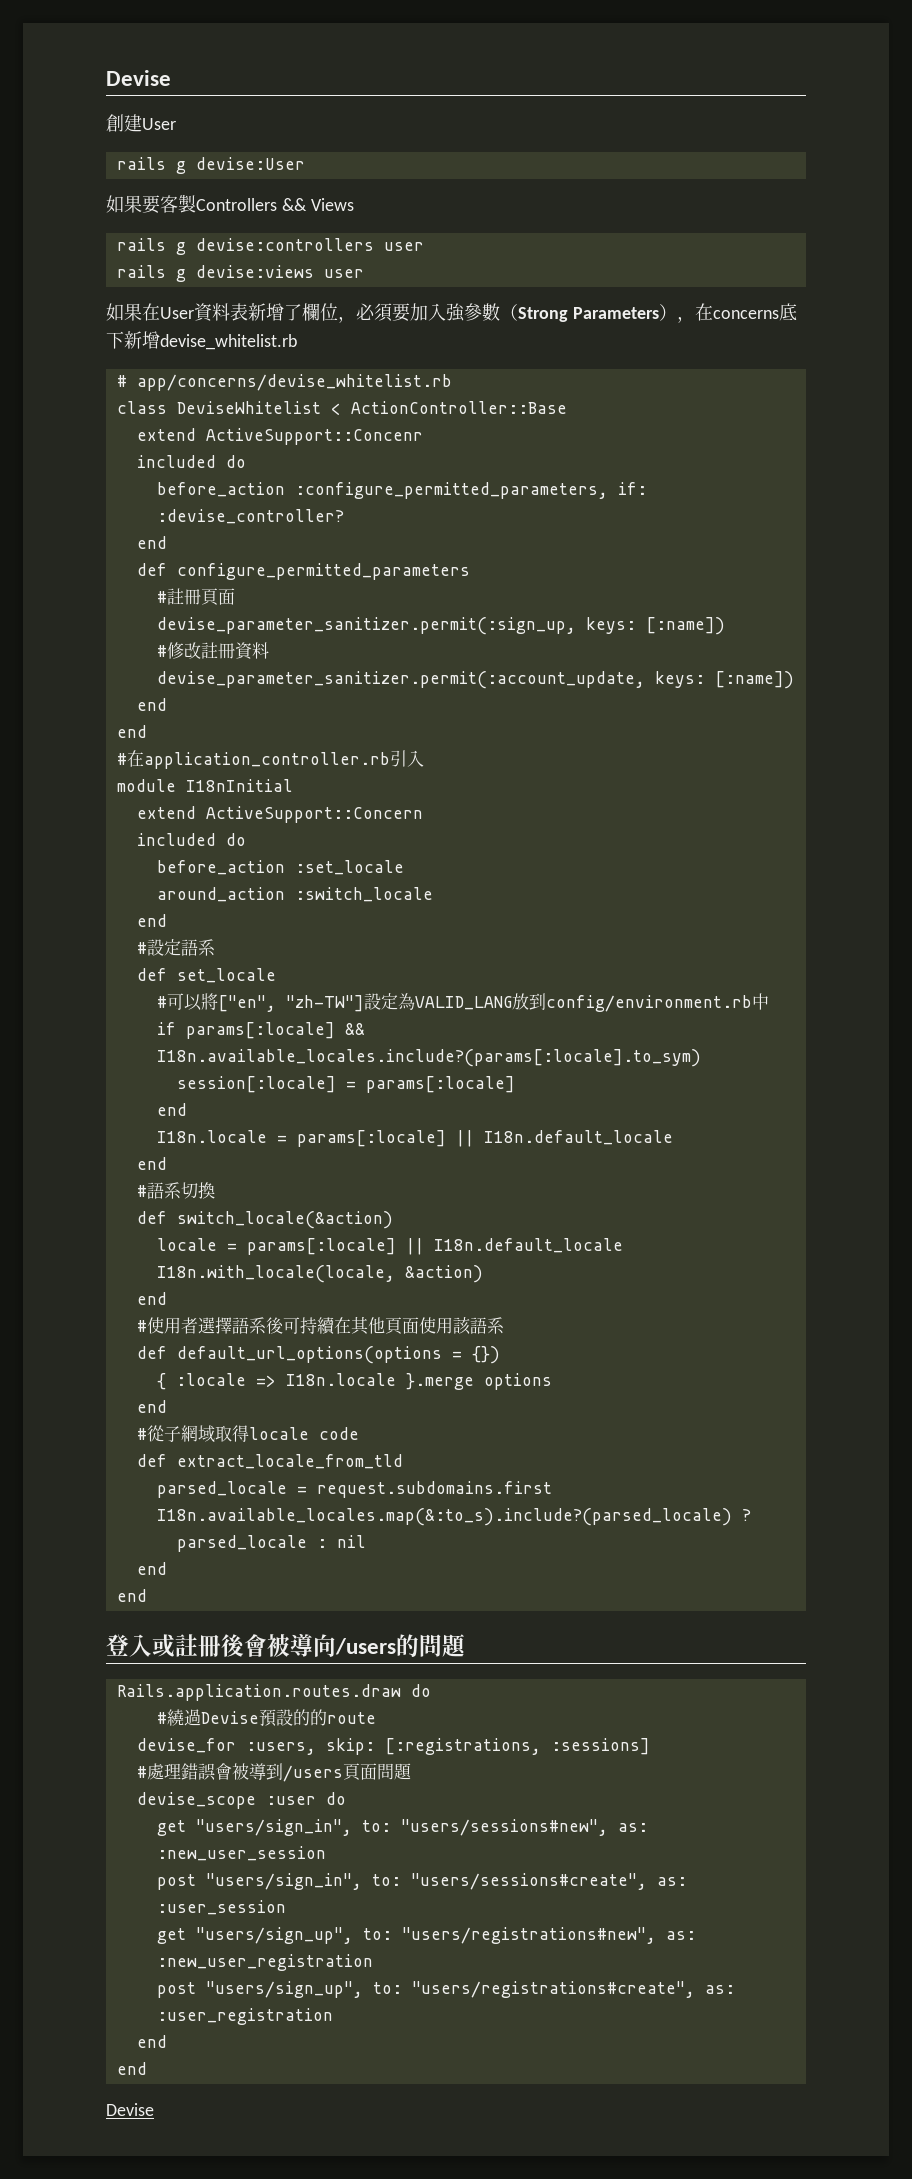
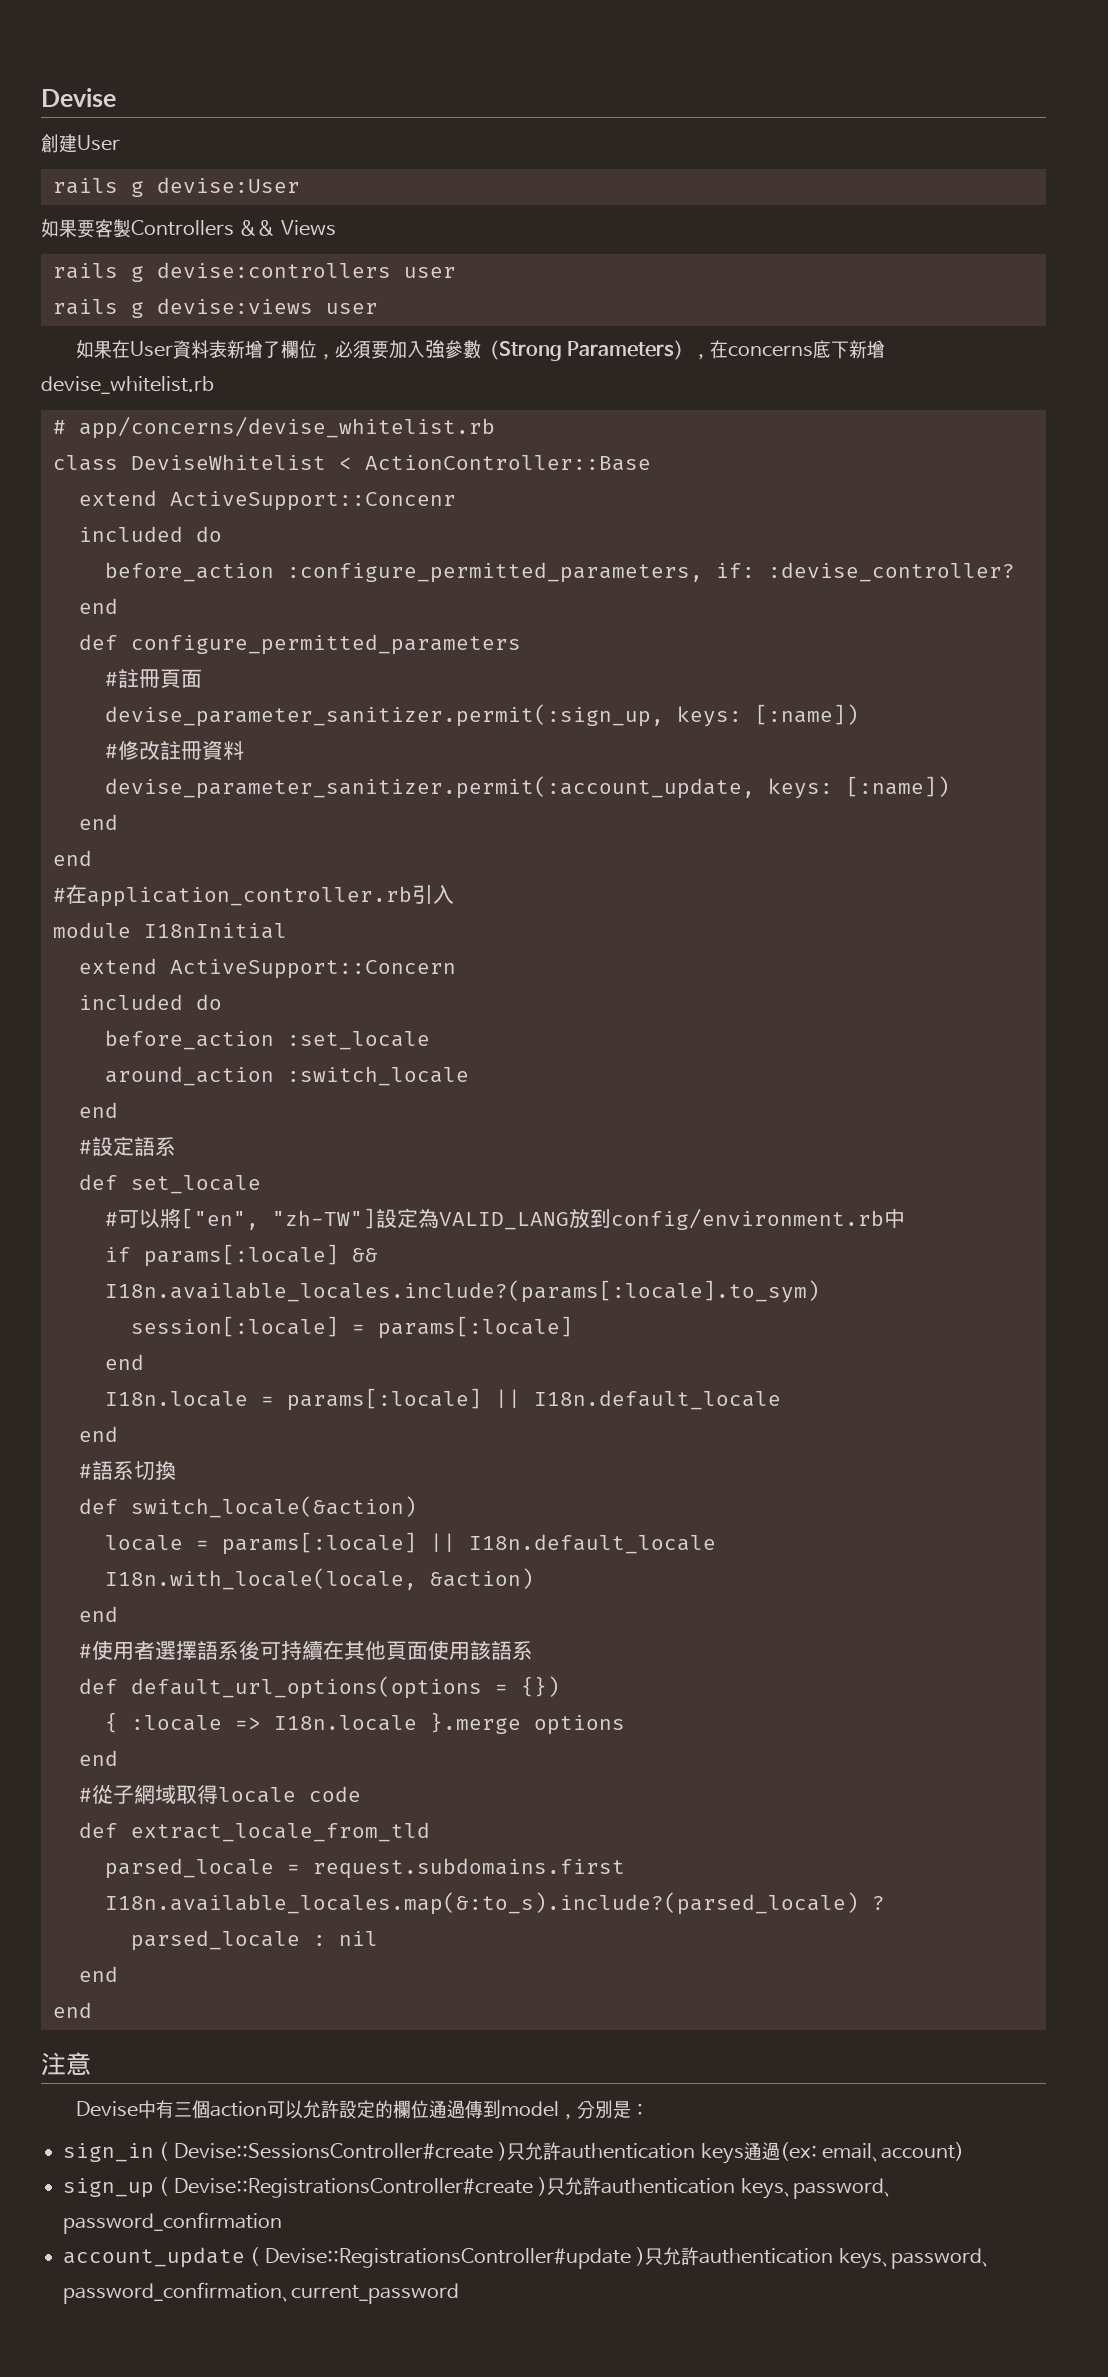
[106,1634,467,1658] [116,1684,431,1701] [156,1709,376,1727] [136,1738,650,1755] [136,1763,412,1782] [136,1792,346,1809] [156,1819,648,1836] [156,1846,326,1861] [156,1873,687,1890] [156,1900,286,1915] [156,1927,696,1944] [156,1954,373,1971] [156,1981,735,1998] [156,2008,333,2025] [136,2035,167,2048] [116,2062,147,2075] [106,2103,154,2116] 登入或註冊後會被導向/users的問題 // Rails.application.routes.draw do // #繞過Devise預設的的route // devise_for :users, skip: [:registrations, :sessions] // #處理錯誤會被導到/users頁面問題 // devise_scope :user do // get "users/sign_in", to: "users/sessions#new", as: :new_user_session // post "users/sign_in", to: "users/sessions#create", as: :user_session // get "users/sign_up", to: "users/registrations#new", as: :new_user_registration // post "users/sign_up", to: "users/registrations#create", as: :user_registration // end // end // Devise -> [41,2052,91,2076] [75,2100,649,2120] [63,2142,964,2164] [63,2177,893,2199] [63,2212,282,2234] [63,2247,991,2269] [63,2282,459,2304] 注意 // Devise中有三個action可以允許設定的欄位通過傳到model，分別是： // sign_in ( Devise::SessionsController#create )只允許authentication keys通過(ex: email、account) // sign_up ( Devise::RegistrationsController#create )只允許authentication keys、password、password_confirmation // account_update ( Devise::RegistrationsController#update )只允許authentication keys、password、password_confirmation、current_password

